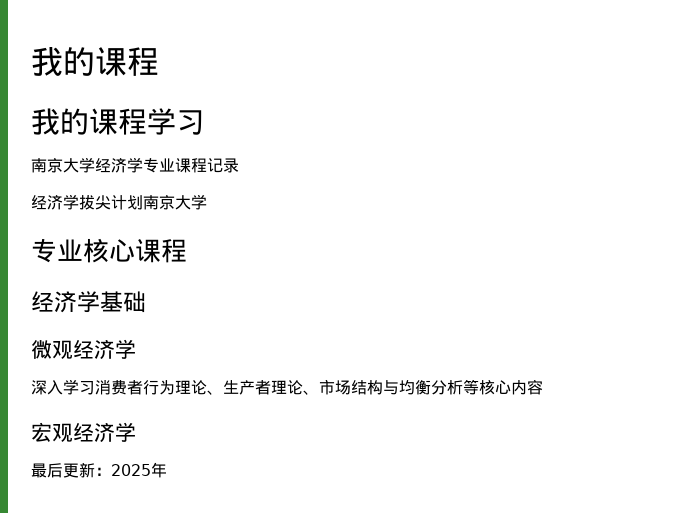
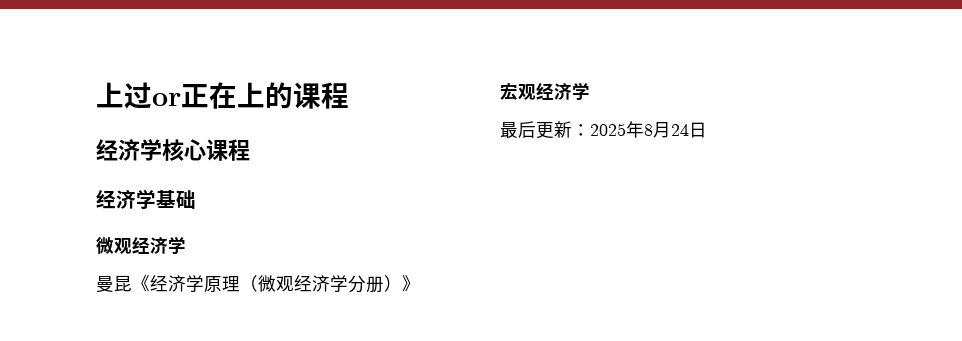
[31,47,159,76] [31,108,205,135] [31,157,239,173] [31,194,207,210] [31,238,83,263] 我的课程 // 我的课程学习 // 南京大学经济学专业课程记录 // 经济学拔尖计划南京大学 // 专业 -> [96,82,349,109] [96,139,162,161] 上过or正在上的课程 // 经济学
[31,379,543,395] 深入学习消费者行为理论、生产者理论、市场结构与均衡分析等核心内容 -> [96,275,420,293] 曼昆《经济学原理（微观经济学分册）》
(167, 470) none -> [644,122,707,138] 8月24日

